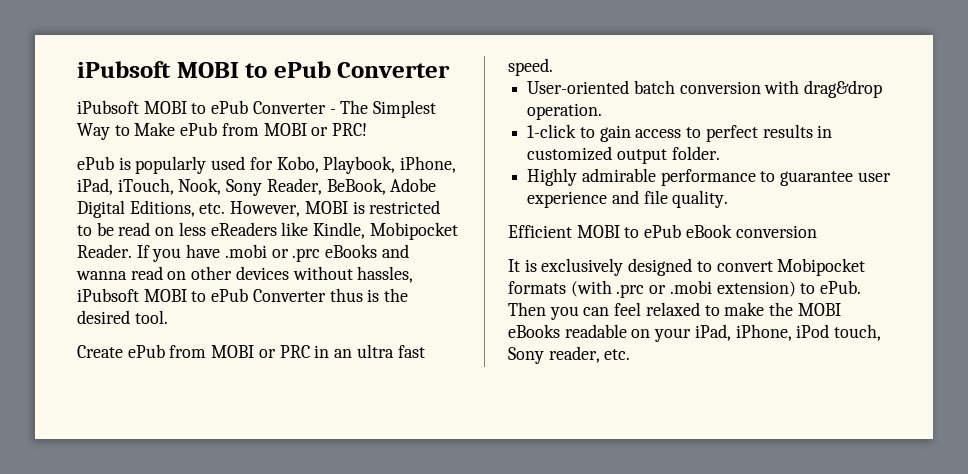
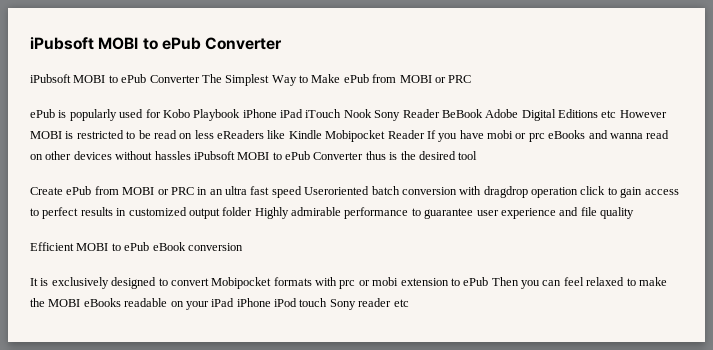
[329,109,336,114] - -> (200, 79) none
[332,123,368,136] PRC! -> [448,75,472,83] PRC
[276,156,457,174] [77,178,437,196] [77,200,301,218] Kobo, Playbook, iPhone, iPad, iTouch, Nook, Sony Reader, BeBook, Adobe Digital Editions, etc. However, -> [162,109,667,121] Kobo Playbook iPhone iPad iTouch Nook Sony Reader BeBook Adobe Digital Editions etc However
[313,222,458,240] [77,244,321,262] Kindle, Mobipocket Reader. If you have .mobi or .prc -> [288,130,545,142] Kindle Mobipocket Reader If you have mobi or prc
[357,266,414,283] hassles, -> [154,151,191,160] hassles
[134,310,168,324] tool. -> [458,151,478,160] tool
[508,58,553,76] [527,80,630,94] speed. // User-oriented -> [271,186,370,198] speed Useroriented
[804,80,883,98] [527,103,603,120] [527,124,577,138] drag&drop operation. // 1-click -> [483,186,606,198] dragdrop operation click
[671,146,720,160] folder. // -> [222,207,253,216] folder
[672,190,729,208] quality. -> [600,207,634,219] quality
[570,280,862,298] (with .prc or .mobi extension) to ePub. -> [315,277,489,289] with prc or mobi extension to ePub
[694,324,882,341] [508,346,631,364] iPad, iPhone, iPod touch, Sony reader, etc. -> [211,298,409,310] iPad iPhone iPod touch Sony reader etc

